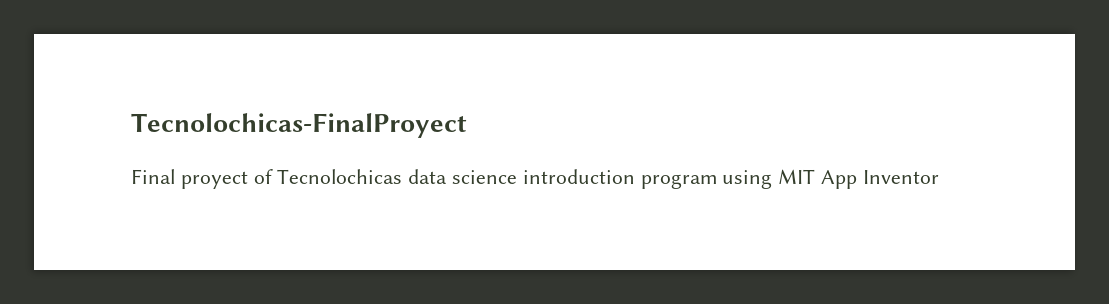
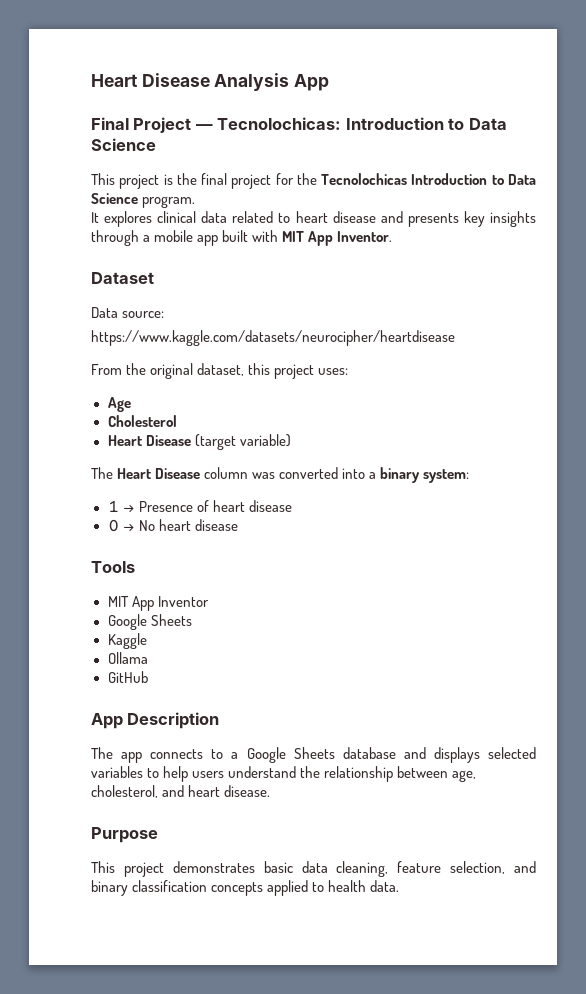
[131,113,467,138] [131,169,939,189] Tecnolochicas-FinalProyect // Final proyect of Tecnolochicas data science introduction program using MIT App Inventor -> [91,73,330,91] [91,117,507,133] [91,138,156,151] [91,173,536,189] [91,193,196,208] [91,211,537,227] [91,230,393,246] [91,272,154,284] [91,307,165,318] [91,330,455,346] [91,363,349,379] [107,397,131,412] [107,415,177,427] [107,434,291,450] [91,467,470,483] [107,500,292,512] [107,519,238,532] [91,561,135,573] [107,596,209,611] [107,614,192,630] [107,633,147,649] [107,652,148,664] [107,671,148,683] [91,712,220,729] [91,747,536,763] [91,766,477,782] [91,785,271,798] [91,827,158,843] [91,861,536,877] [91,880,400,896] Heart Disease Analysis App // Final Project — Tecnolochicas: Introduction to Data Science // This project is the final project for the Tecnolochicas Introduction to Data Science program. // It explores clinical data related to heart disease and presents key insights through a mobile app built with MIT App Inventor. // Dataset // Data source: // https://www.kaggle.com/datasets/neurocipher/heartdisease // From the original dataset, this project uses: // Age // Cholesterol // Heart Disease (target variable) // The Heart Disease column was converted into a binary system: // 1 → Presence of heart disease // 0 → No heart disease // Tools // MIT App Inventor // Google Sheets // Kaggle // Ollama // GitHub // App Description // The app connects to a Google Sheets database and displays selected variables to help users understand the relationship between age, cholesterol, and heart disease. // Purpose // This project demonstrates basic data cleaning, feature selection, and binary classification concepts applied to health data.

